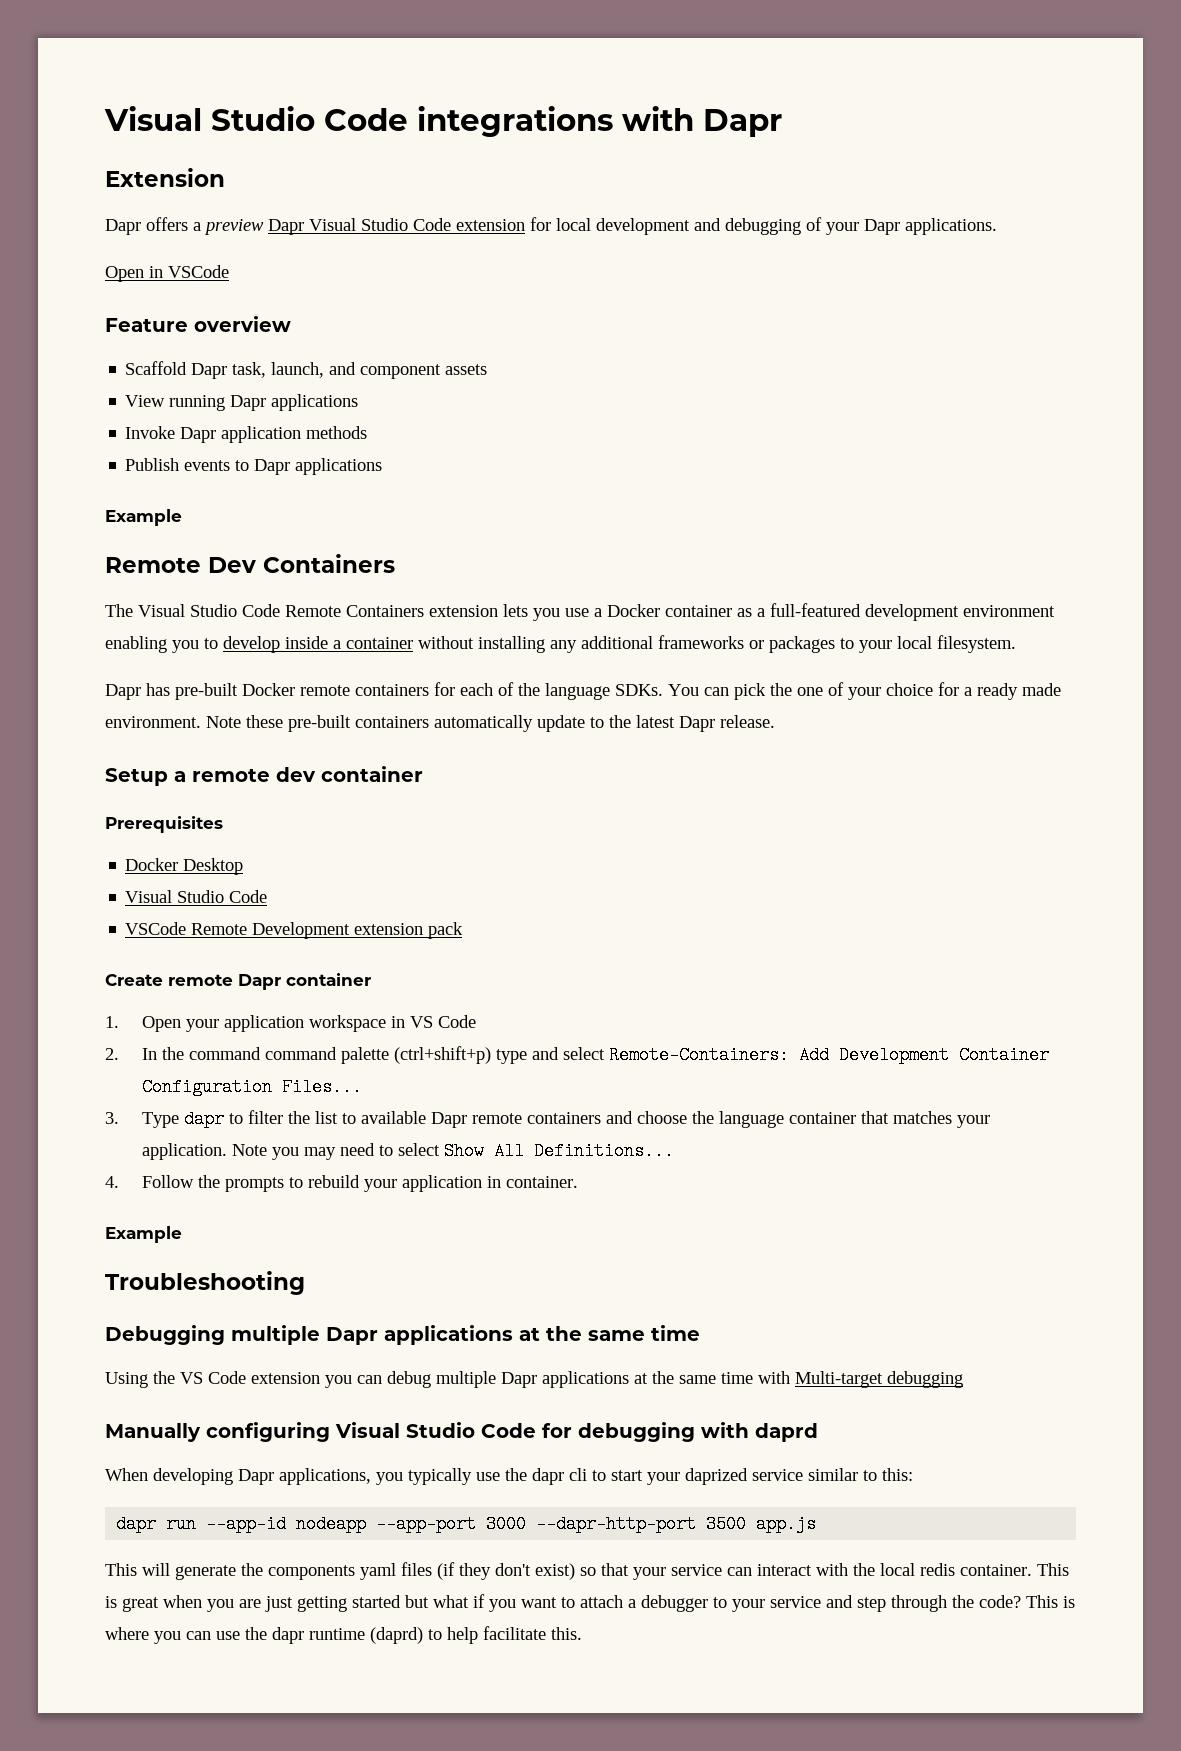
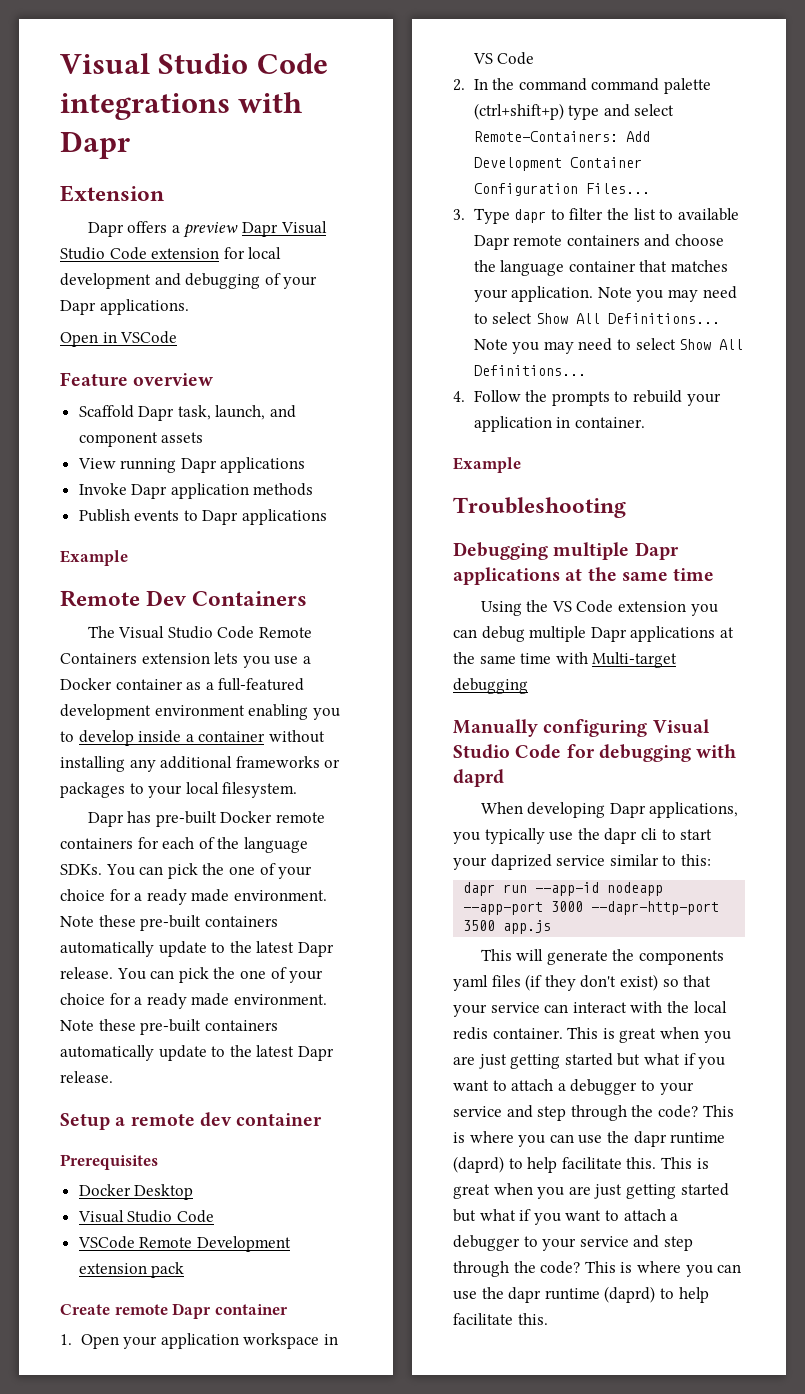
(775, 721) none -> [116,967,324,983] [60,993,327,1009] [60,1019,278,1035] [60,1045,334,1061] [60,1071,113,1083] You can pick the one of your choice for a ready made environment. Note these pre-built containers automatically update to the latest Dapr release.
(674, 1151) none -> [473,338,744,354] [473,365,586,376] Note you may need to select Show All Definitions...
(582, 1633) none -> [660,1157,709,1169] [453,1183,729,1199] [453,1209,679,1225] [453,1235,693,1251] [453,1261,742,1277] [453,1286,709,1303] [453,1313,548,1325] This is great when you are just getting started but what if you want to attach a debugger to your service and step through the code? This is where you can use the dapr runtime (daprd) to help facilitate this.

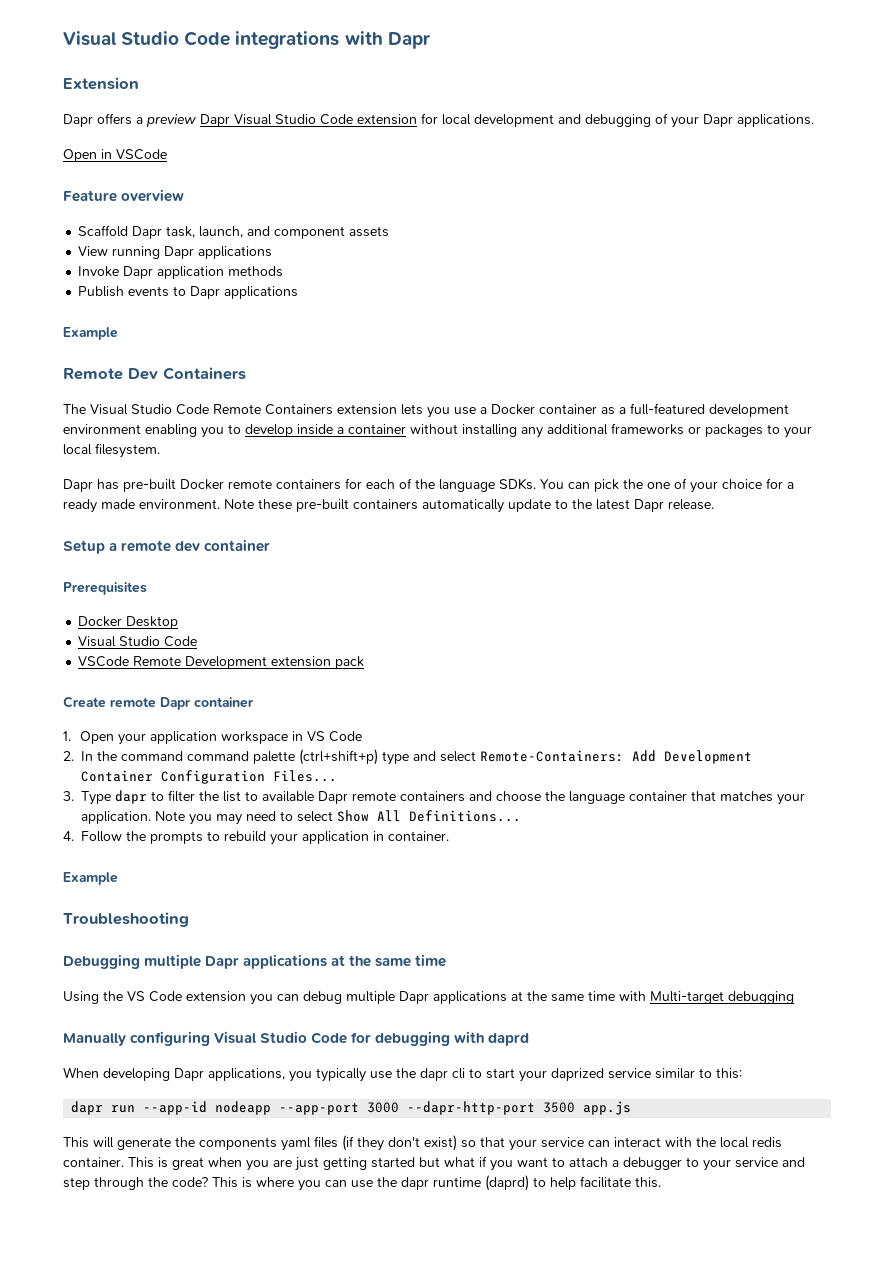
[116,967,324,983] [60,993,327,1009] [60,1019,278,1035] [60,1045,334,1061] [60,1071,113,1083] You can pick the one of your choice for a ready made environment. Note these pre-built containers automatically update to the latest Dapr release. -> (714, 504) none
[473,338,744,354] [473,365,586,376] Note you may need to select Show All Definitions... -> (521, 816) none
[660,1157,709,1169] [453,1183,729,1199] [453,1209,679,1225] [453,1235,693,1251] [453,1261,742,1277] [453,1286,709,1303] [453,1313,548,1325] This is great when you are just getting started but what if you want to attach a debugger to your service and step through the code? This is where you can use the dapr runtime (daprd) to help facilitate this. -> (661, 1182) none

